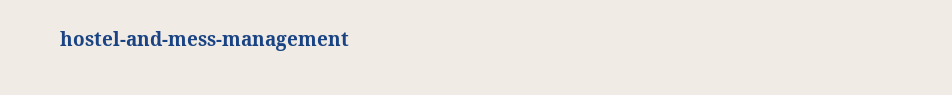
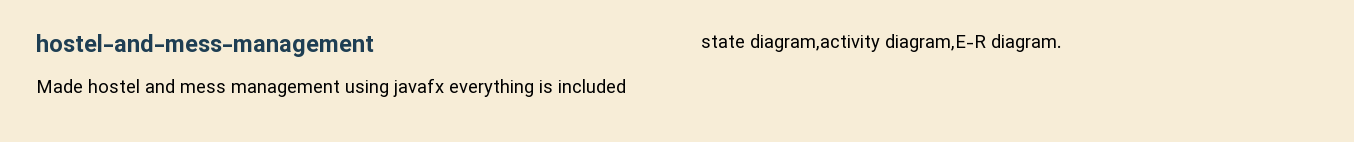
(349, 41) none -> [36,78,626,97] [701,34,1061,52] // Made hostel and mess management using javafx everything is included state diagram,activity diagram,E-R diagram.

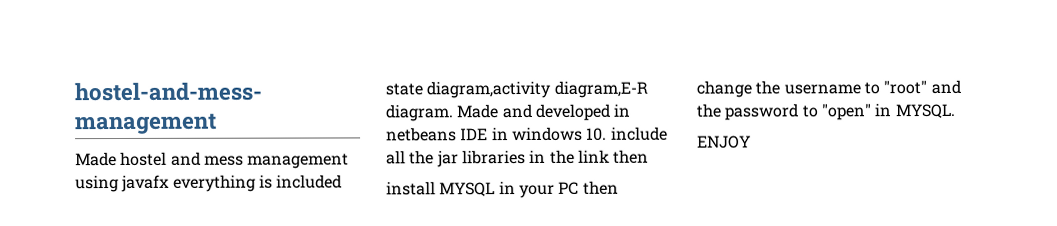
(1061, 43) none -> [456,103,632,121] [386,126,668,142] [386,149,650,168] [386,180,619,199] [696,79,961,98] [696,103,956,121] [697,135,751,149] Made and developed in netbeans IDE in windows 10. include all the jar libraries in the link then // install MYSQL in your PC then change the username to "root" and the password to "open" in MYSQL. // ENJOY

